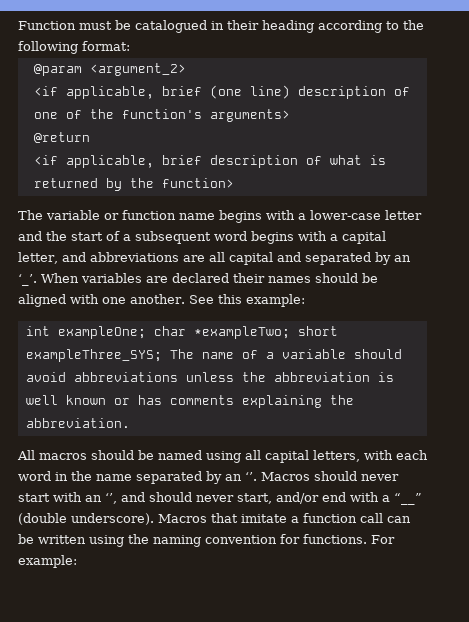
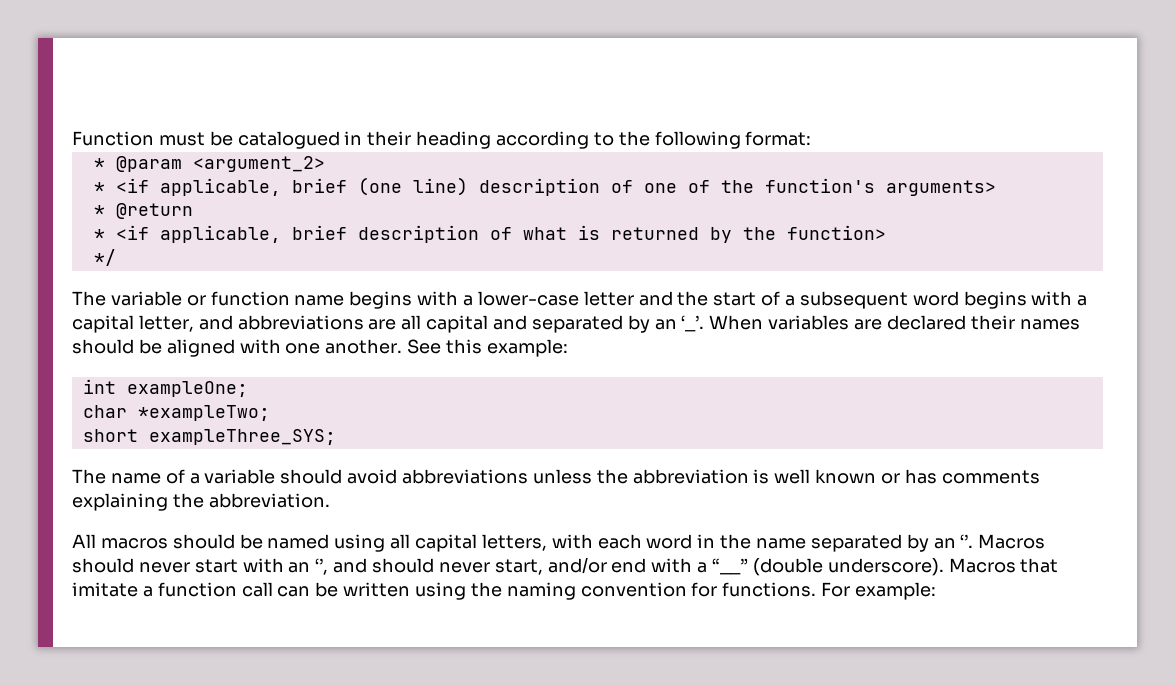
(130, 46) none -> [93,158,105,169] *
(186, 69) none -> [93,182,105,193] *
(290, 115) none -> [93,205,105,216] *
(90, 137) none -> [93,229,105,240] *
(234, 183) none -> [93,249,116,266] // */
(146, 332) none -> (248, 389) //
(290, 332) none -> (270, 413) //
(162, 355) none -> (336, 437) //

